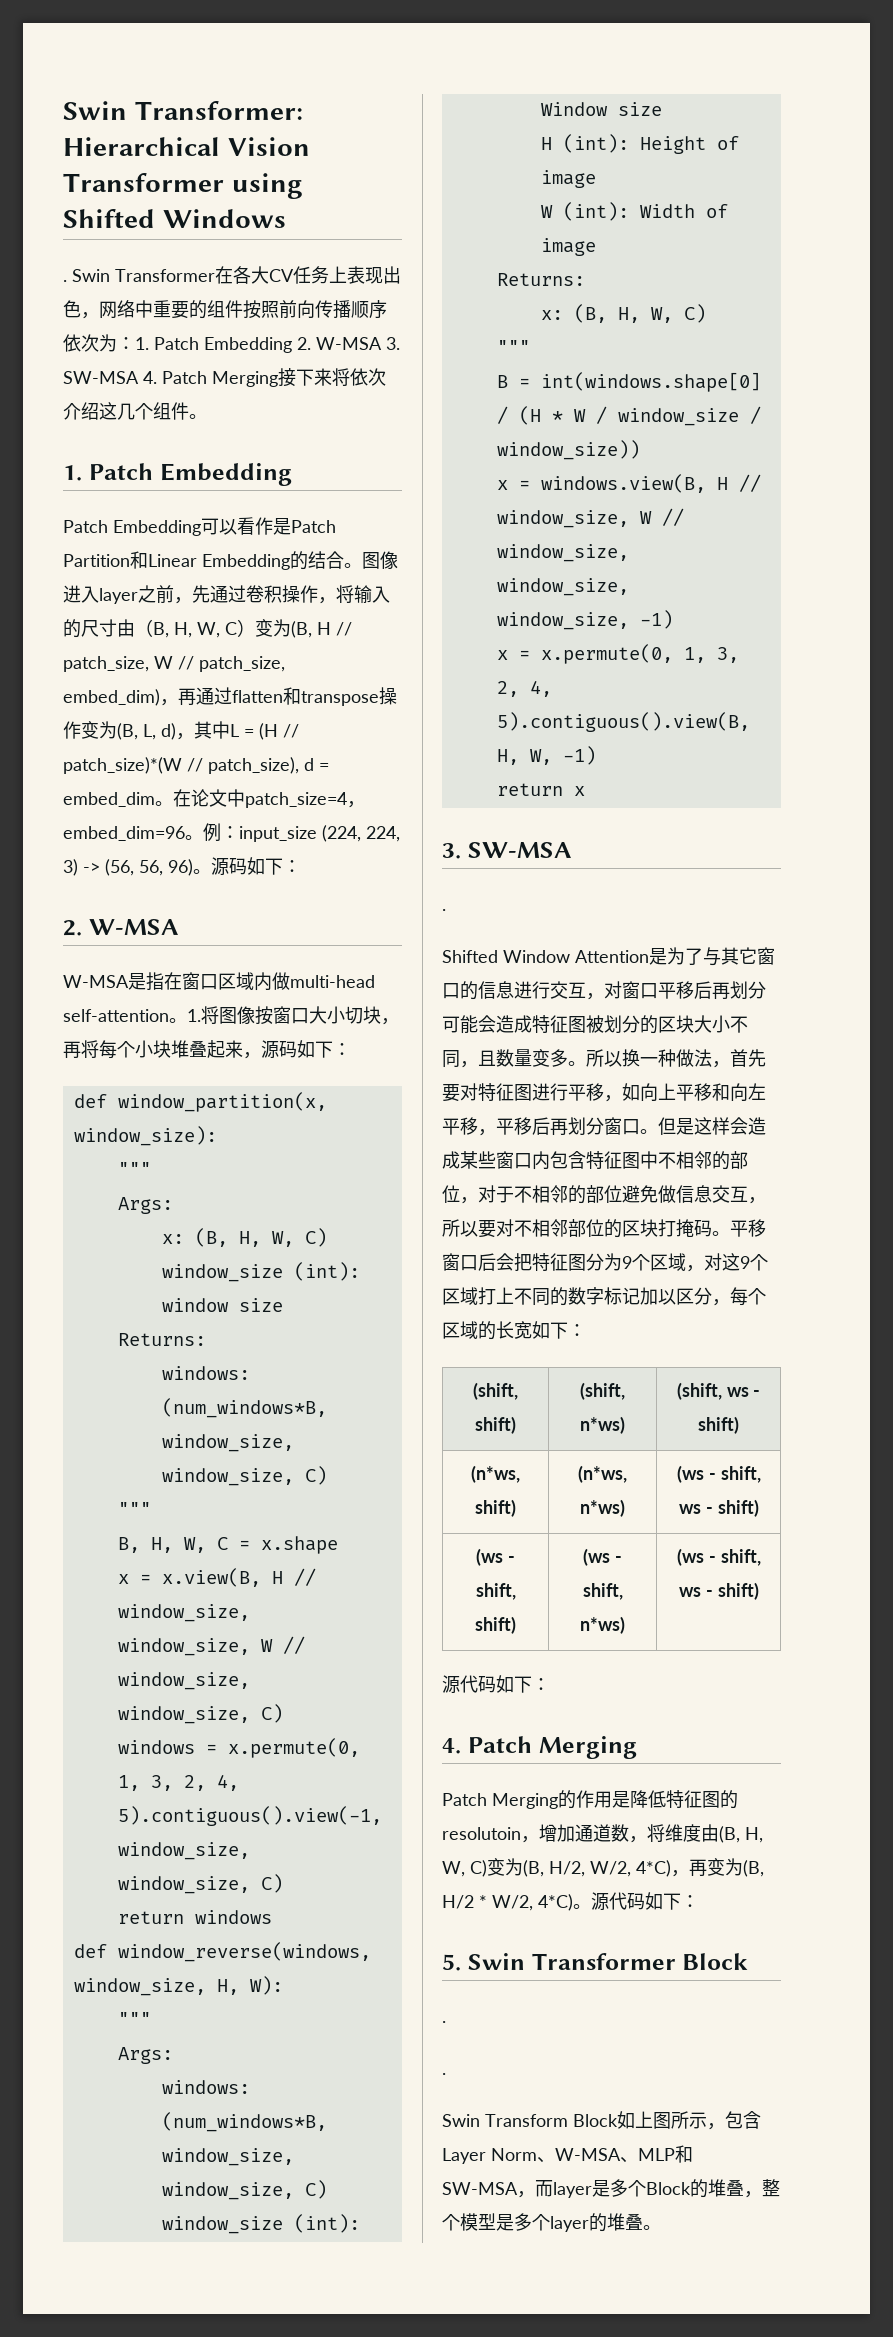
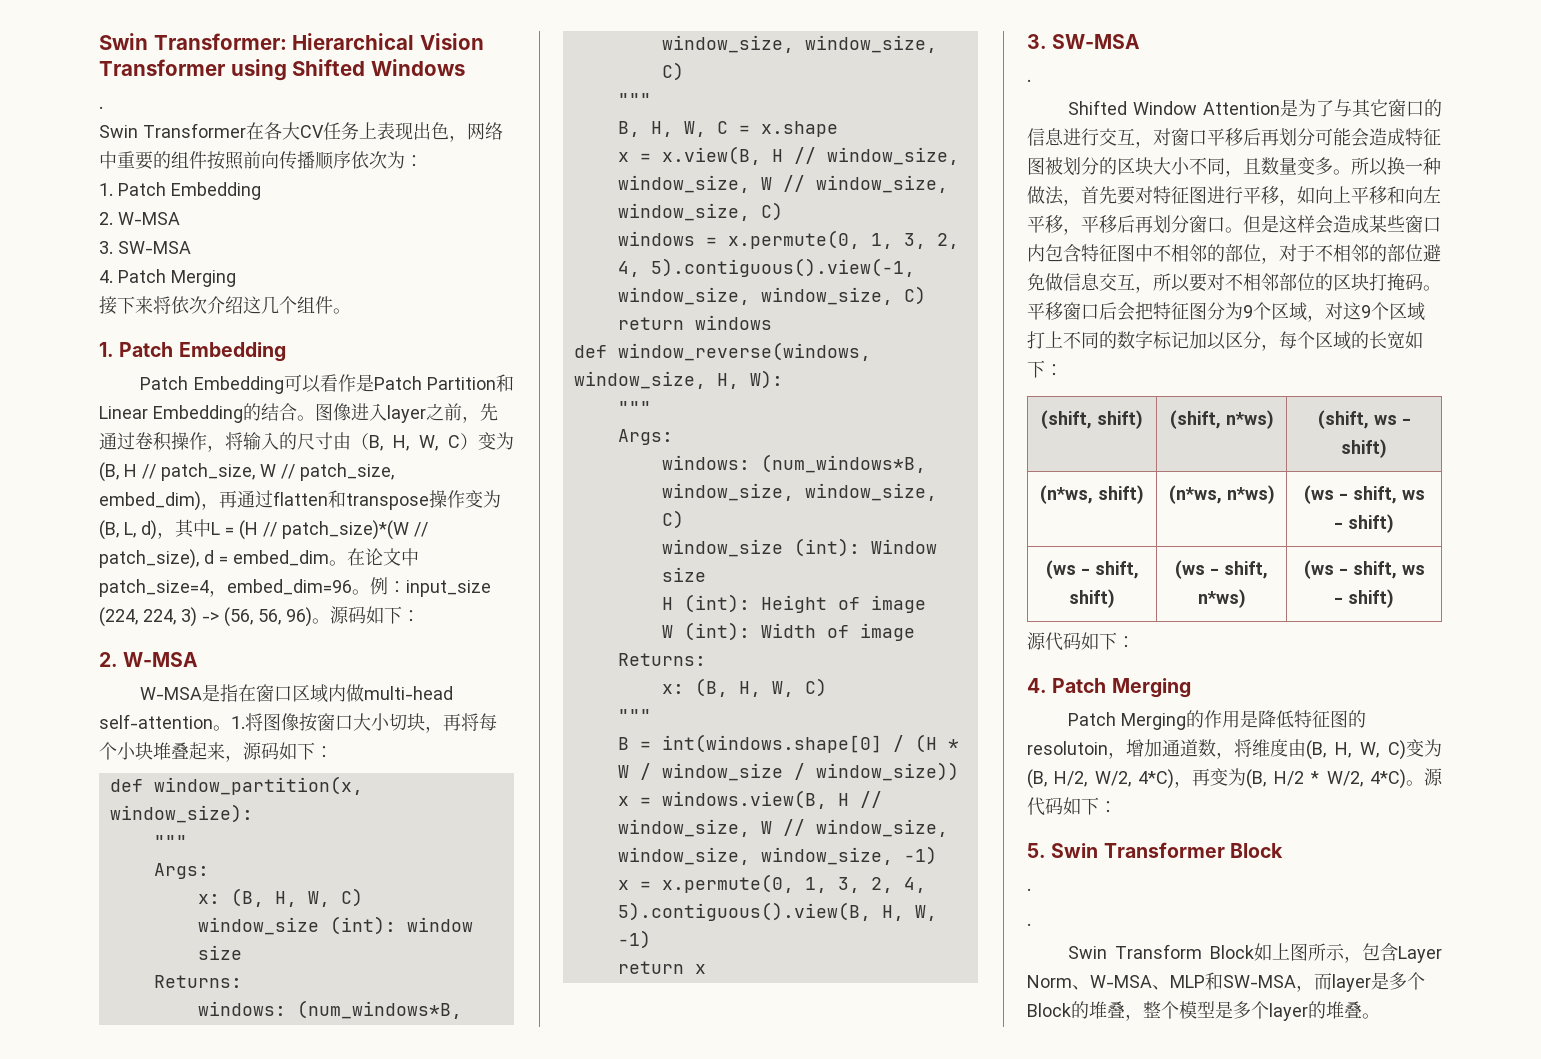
(67, 281) none -> (103, 107) //
[135,337,400,353] [63,371,278,387] 1. Patch Embedding 2. W-MSA 3. SW-MSA 4. Patch Merging -> [99,182,261,200] [99,212,180,225] [99,241,191,254] [99,269,236,287] // 1. Patch Embedding // 2. W-MSA // 3. SW-MSA // 4. Patch Merging //

